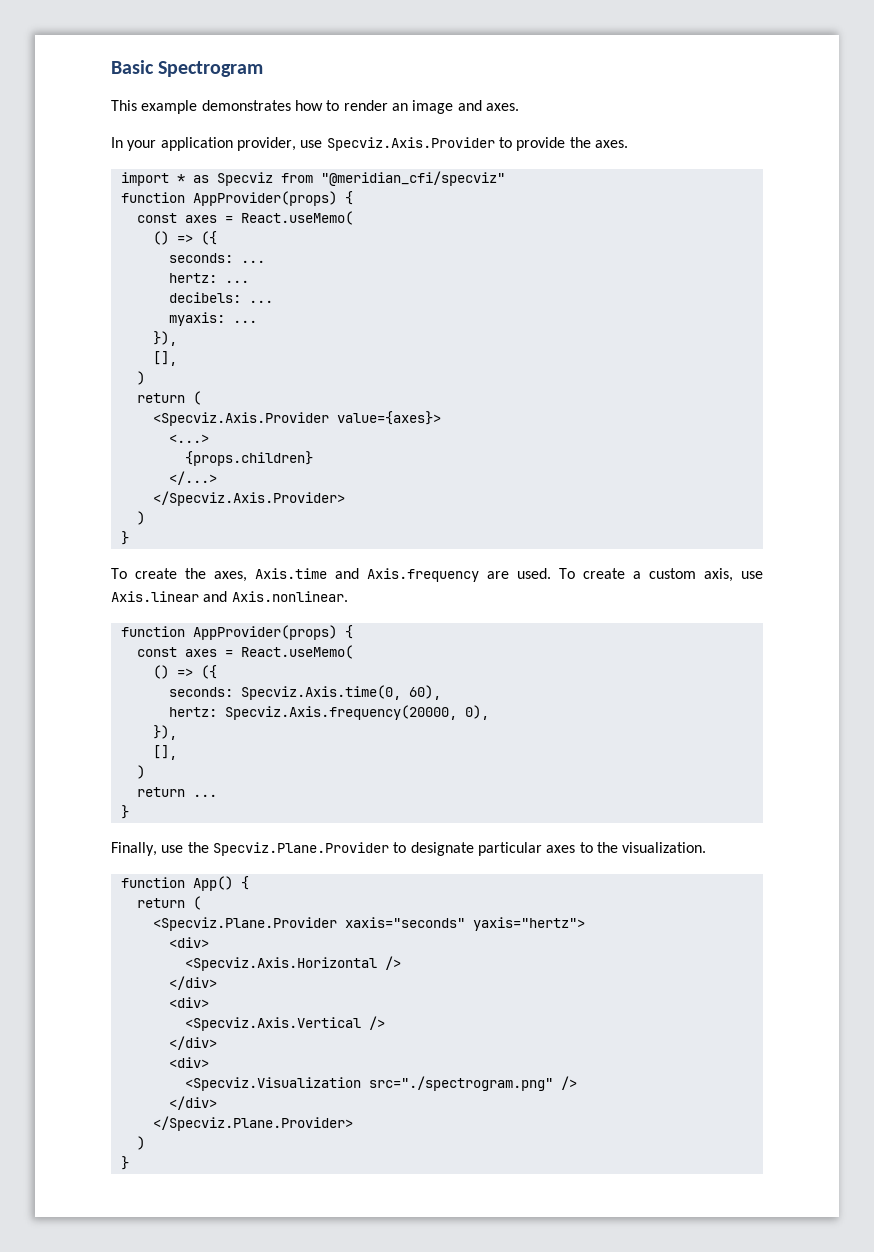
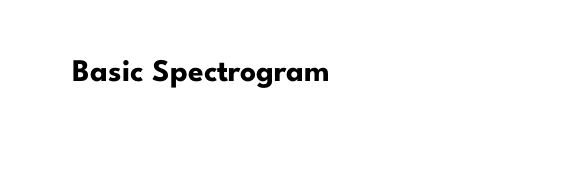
[111,100,519,114] [111,137,628,151] [120,171,505,186] [120,191,353,206] [136,211,353,225] [152,231,217,245] [168,253,265,263] [168,273,249,283] [168,292,273,303] [168,312,257,326] [152,331,177,346] [152,351,177,366] [136,371,145,385] [136,391,201,405] [152,411,441,426] [168,434,209,443] [184,451,313,466] [168,471,217,485] [152,491,345,506] [136,511,145,525] [120,531,129,545] [111,568,763,582] [111,591,348,602] [120,625,353,640] [136,645,353,659] [152,665,217,679] [168,685,441,700] [168,705,489,720] [152,725,177,740] [152,745,177,760] [136,765,145,779] [136,787,217,797] [120,805,129,819] [111,842,707,856] [120,876,249,891] [136,896,201,910] [152,917,585,931] [168,937,209,948] [184,956,401,971] [168,976,217,990] [168,997,209,1008] [184,1016,385,1031] [168,1036,217,1050] [168,1057,209,1068] [184,1076,577,1091] [168,1096,217,1110] [152,1116,353,1131] [136,1136,145,1150] [120,1156,129,1170] // This example demonstrates how to render an image and axes. // In your application provider, use Specviz.Axis.Provider to provide the axes. // import * as Specviz from "@meridian_cfi/specviz" // function AppProvider(props) { // const axes = React.useMemo( // () => ({ // seconds: ... // hertz: ... // decibels: ... // myaxis: ... // }), // [], // ) // return ( // <Specviz.Axis.Provider value={axes}> // <...> // {props.children} // </...> // </Specviz.Axis.Provider> // ) // } // To create the axes, Axis.time and Axis.frequency are used. To create a custom axis, use Axis.linear and Axis.nonlinear. // function AppProvider(props) { // const axes = React.useMemo( // () => ({ // seconds: Specviz.Axis.time(0, 60), // hertz: Specviz.Axis.frequency(20000, 0), // }), // [], // ) // return ... // } // Finally, use the Specviz.Plane.Provider to designate particular axes to the visualization. // function App() { // return ( // <Specviz.Plane.Provider xaxis="seconds" yaxis="hertz"> // <div> // <Specviz.Axis.Horizontal /> // </div> // <div> // <Specviz.Axis.Vertical /> // </div> // <div> // <Specviz.Visualization src="./spectrogram.png" /> // </div> // </Specviz.Plane.Provider> // ) // } -> (329, 73) none

